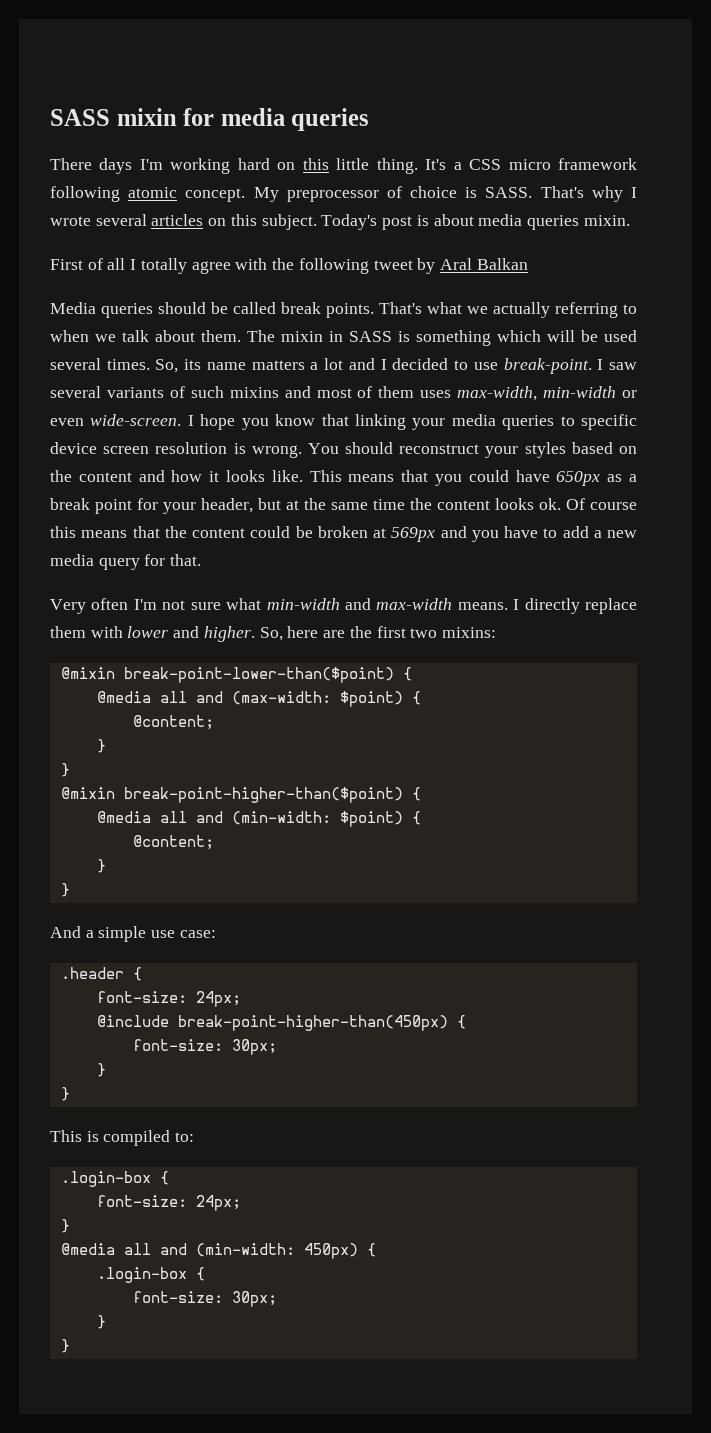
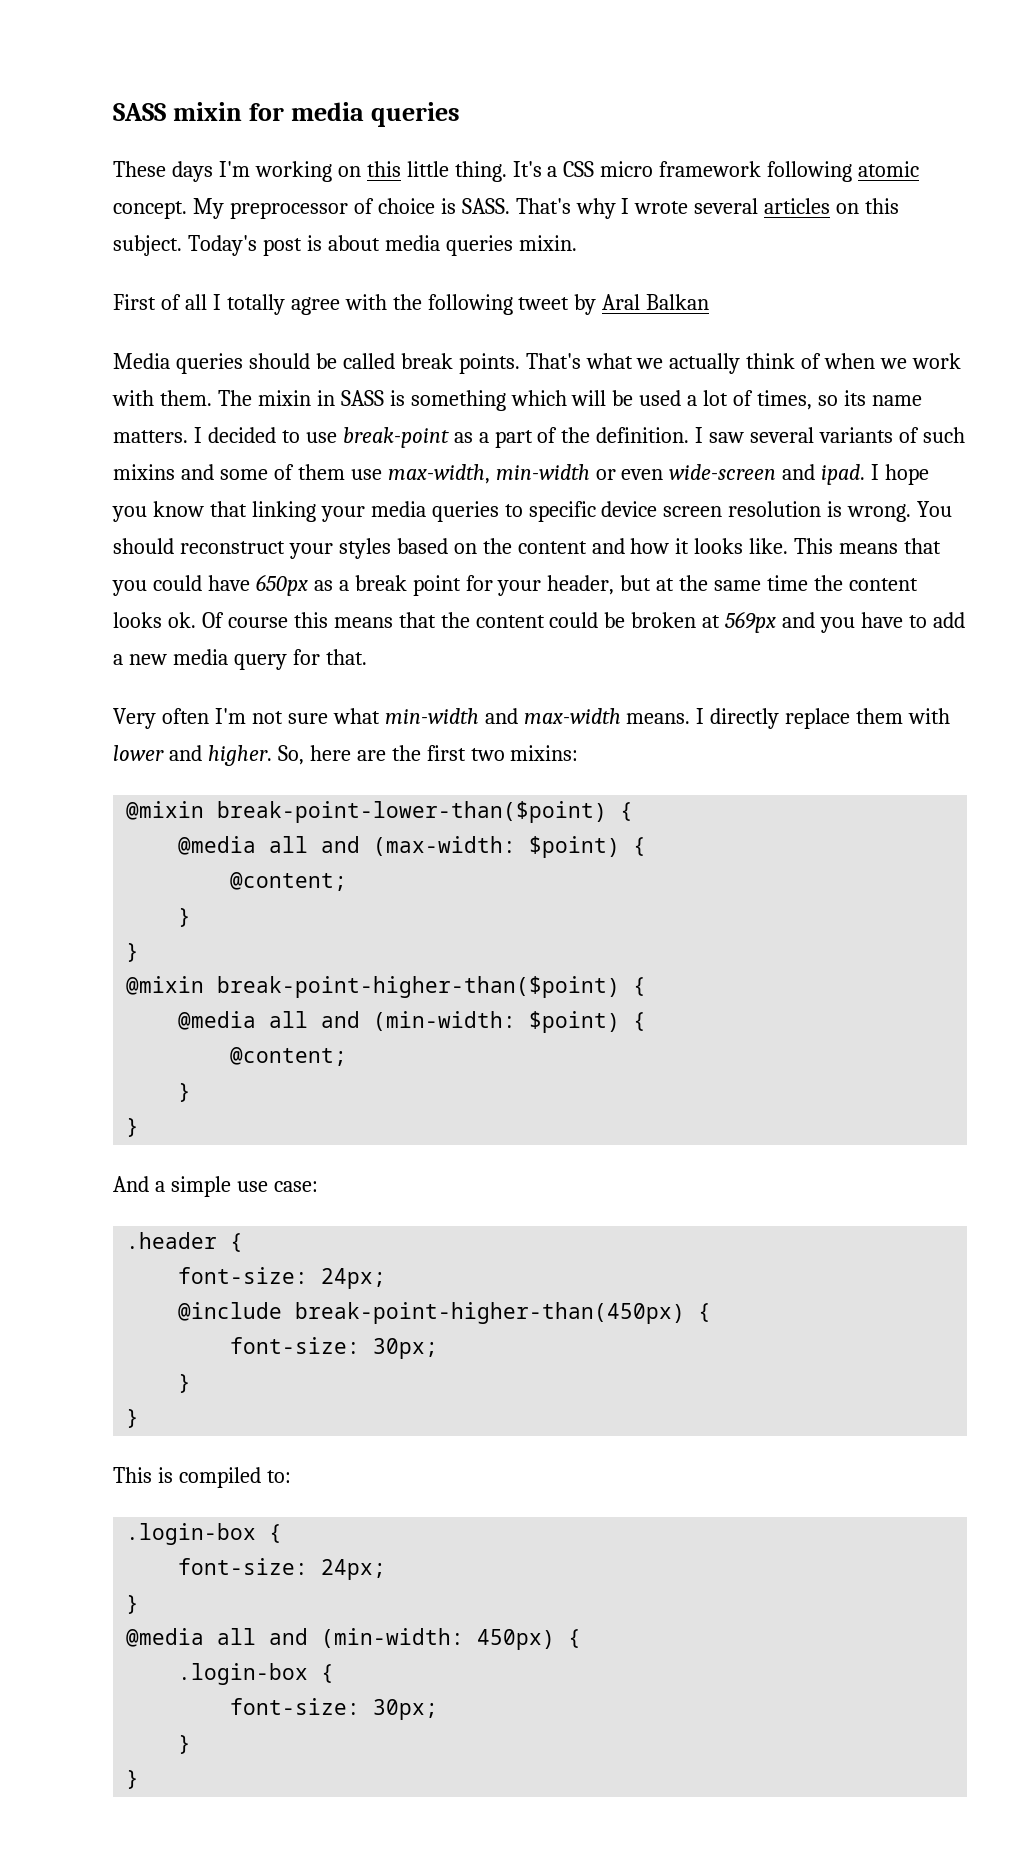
[50,158,92,170] There -> [113,161,166,177] These
[237,158,270,170] hard -> (332, 171) none
[555,302,637,318] [50,330,195,342] referring to when we talk about -> [746,353,962,369] [112,390,154,406] think of when we work with
[50,358,592,374] several times. So, its name matters a lot and I decided to use break-point. -> [687,390,922,410] [113,427,690,448] a lot of times, so its name matters. I decided to use break-point as a part of the definition.
[316,388,352,398] most -> [219,469,268,480] some
[420,390,452,398] uses -> [350,469,382,480] use
[90,414,182,426] wide-screen. -> [669,464,866,485] wide-screen and ipad.

